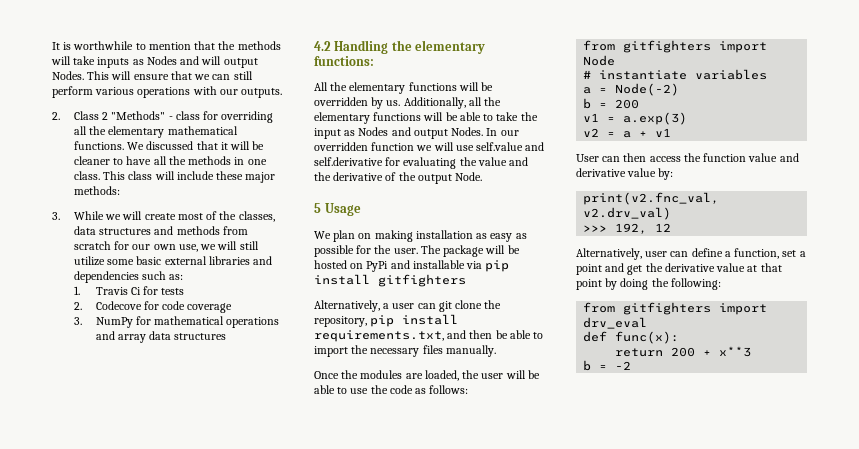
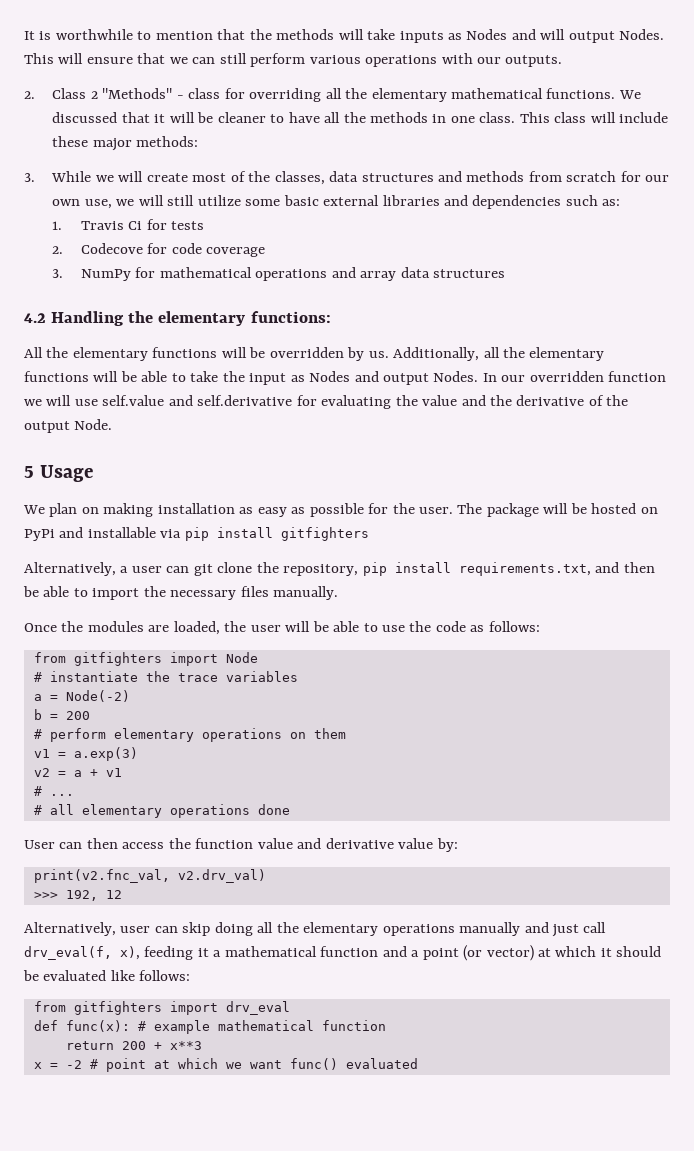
(688, 75) none -> [145,671,218,682] the trace
(640, 104) none -> [33,728,346,742] // # perform elementary operations on them
(672, 132) none -> [33,786,74,796] [33,804,290,818] // # ... // # all elementary operations done
[691,248,806,259] [576,263,782,275] [576,278,721,290] define a function, set a point and get the derivative value at that point by doing the following: -> [182,922,607,937] [24,945,662,961] [23,970,191,981] skip doing all the elementary operations manually and just call drv_eval(f, x), feeding it a mathematical function and a point (or vector) at which it should be evaluated like follows:
(680, 337) none -> [137,1020,386,1034] # example mathematical function
[583,360,592,371] b -> [33,1062,42,1069] x
(632, 365) none -> [89,1058,418,1072] # point at which we want func() evaluated

